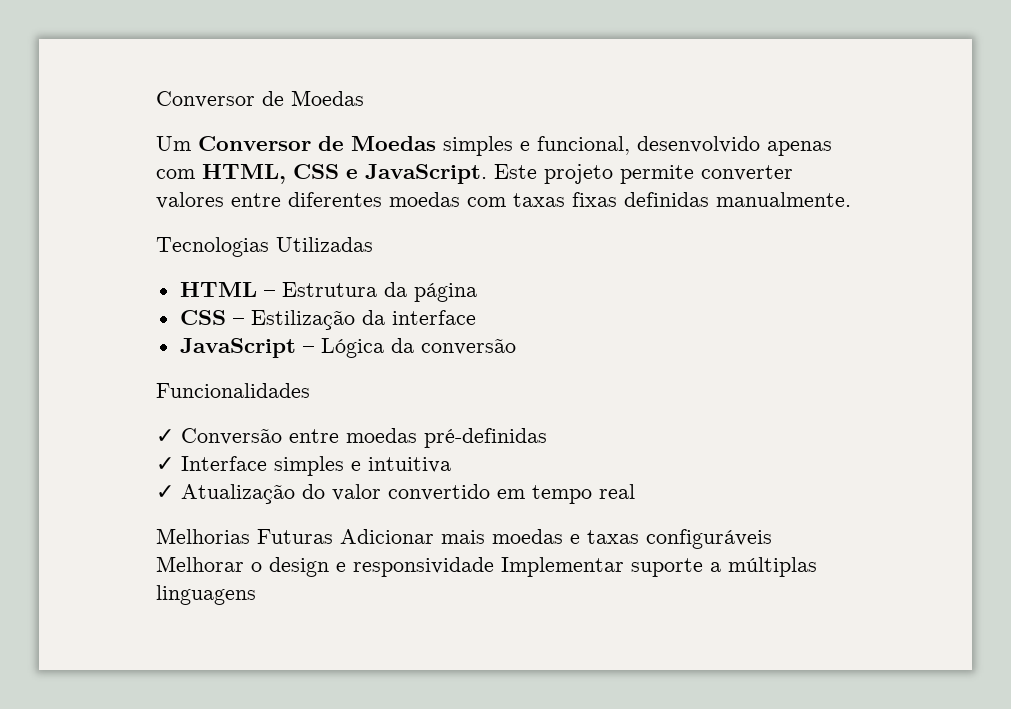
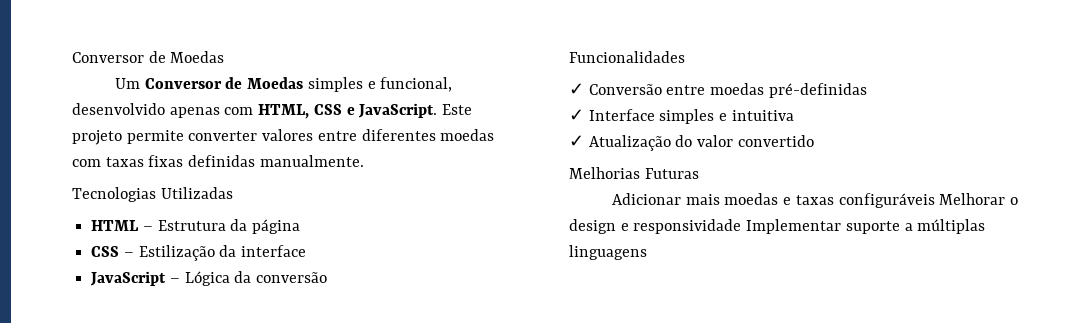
[497,484,635,504] em tempo real -> (814, 141) none
(333, 536) none -> (699, 173) //

